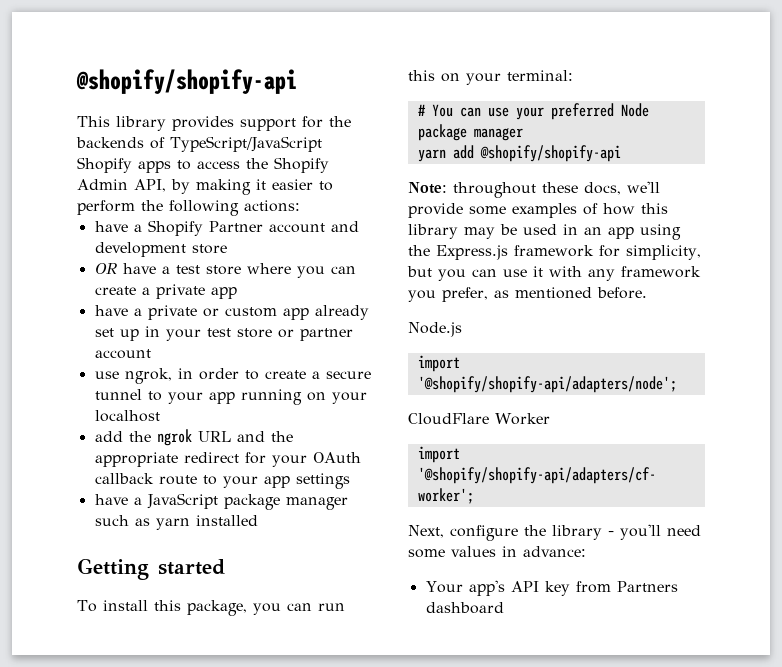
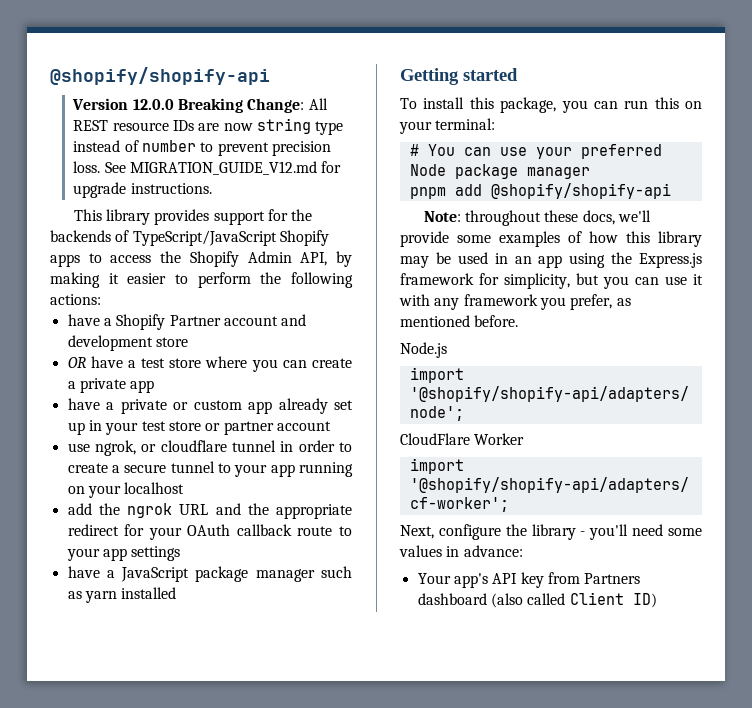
[76,69,297,94] @shopify/shopify-api -> [50,67,270,85] [72,98,328,113] [73,118,344,135] [73,140,332,156] [73,161,342,175] [73,182,212,198] @shopify/shopify-api // Version 12.0.0 Breaking Change: All REST resource IDs are now string type instead of number to prevent precision loss. See MIGRATION_GUIDE_V12.md for upgrade instructions.
(172, 376) none -> [141,440,276,452] or cloudflare tunnel
[417,149,446,162] yarn -> [409,187,446,199] pnpm
(504, 608) none -> [490,592,657,608] (also called Client ID)

